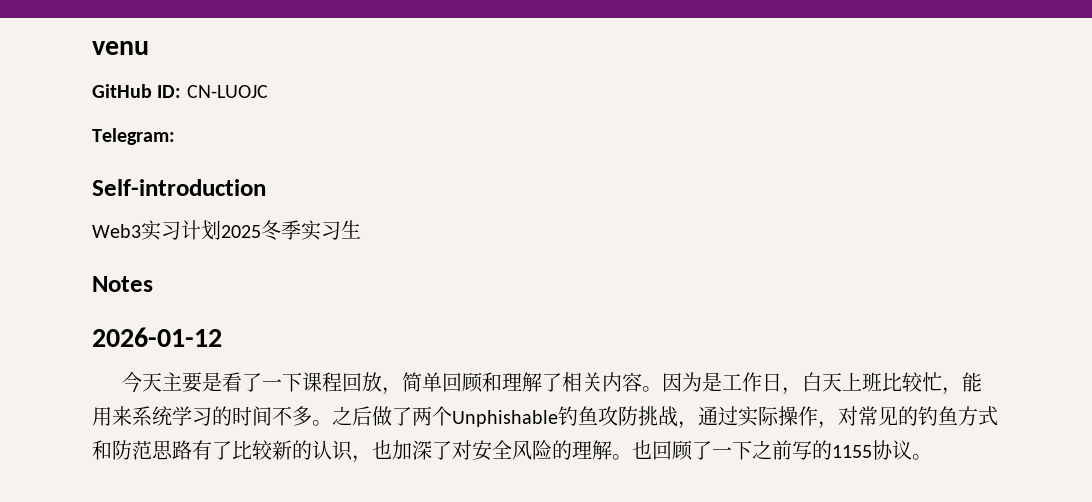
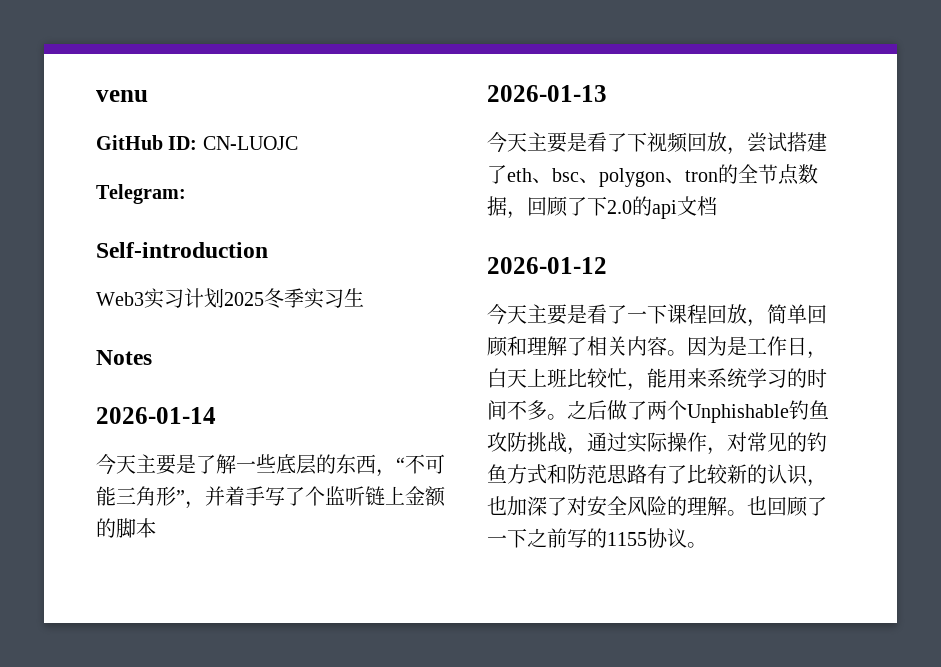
(153, 284) none -> [96,407,216,424] [96,454,445,477] [96,486,446,509] [96,518,156,538] [487,85,607,102] [487,132,827,155] [487,164,818,187] [487,196,717,219] // 2026-01-14 // 今天主要是了解一些底层的东西，“不可能三角形”，并着手写了个监听链上金额的脚本 // 2026-01-13 // 今天主要是看了下视频回放，尝试搭建了eth、bsc、polygon、tron的全节点数据，回顾了下2.0的api文档

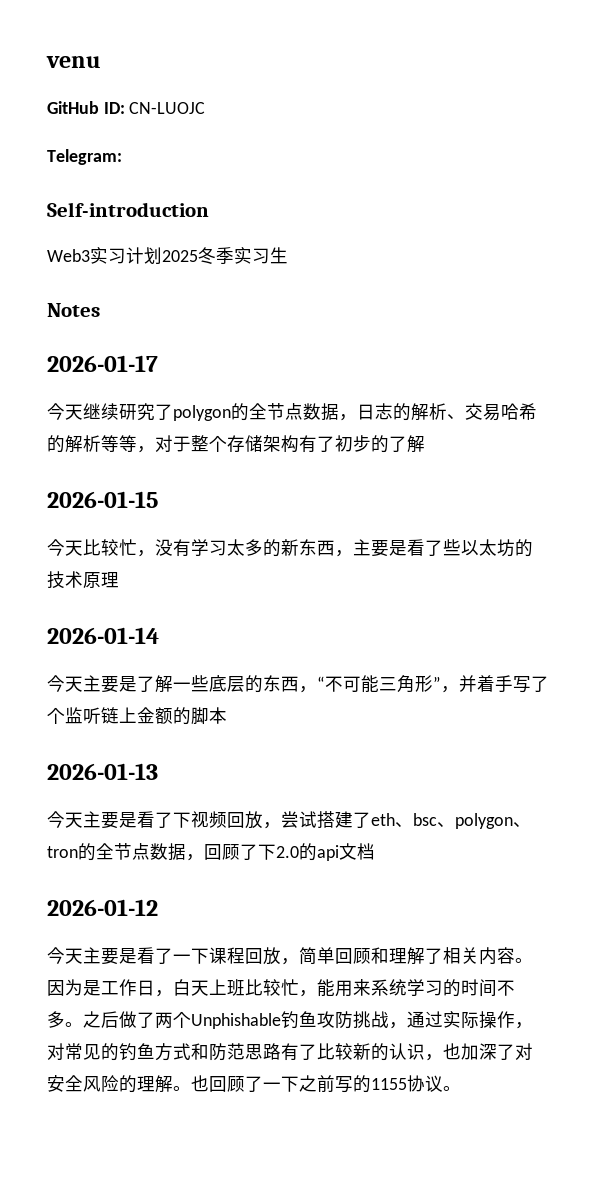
(152, 357) none -> [47,355,158,372] [47,403,537,421] [47,435,425,453] [47,491,158,508] [47,539,533,557] [47,571,119,589] // 2026-01-17 // 今天继续研究了polygon的全节点数据，日志的解析、交易哈希的解析等等，对于整个存储架构有了初步的了解 // 2026-01-15 // 今天比较忙，没有学习太多的新东西，主要是看了些以太坊的技术原理

